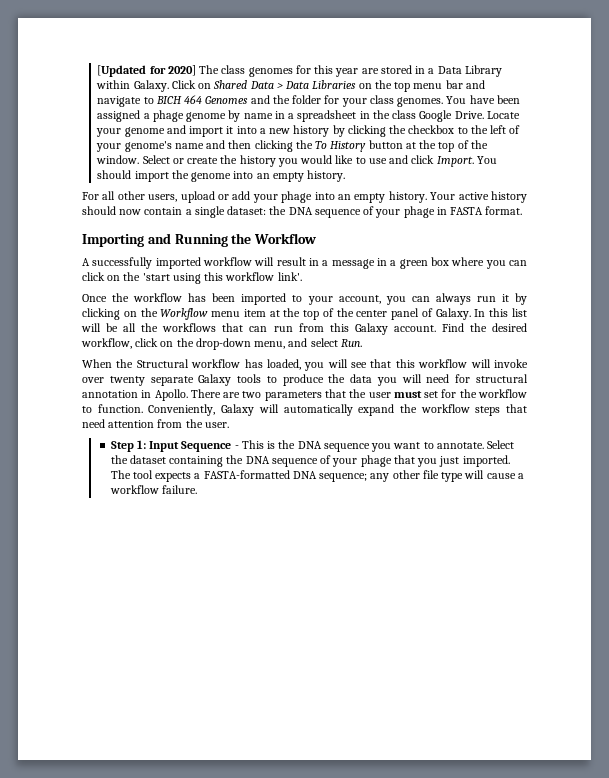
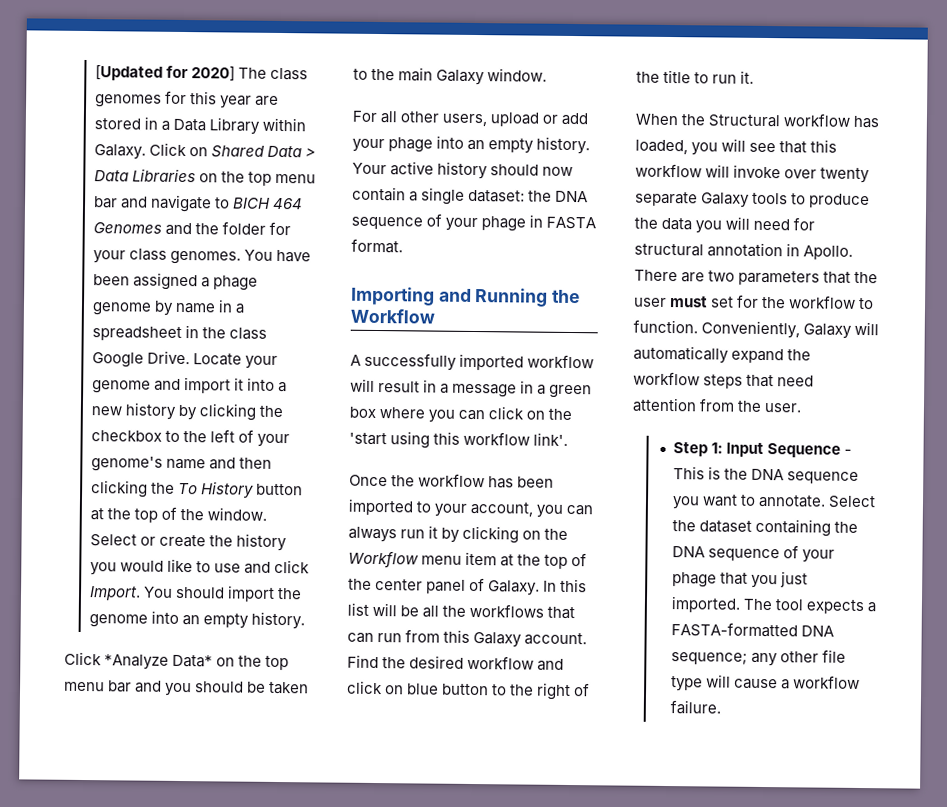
(346, 176) none -> [64,651,290,671] [64,680,310,697] [353,67,548,86] // Click *Analyze Data* on the top menu bar and you should be taken to the main Galaxy window.
[81,338,362,350] workflow, click on the drop-down menu, and select Run. -> [467,655,565,671] [347,680,591,701] [636,69,755,84] workflow and click on blue button to the right of the title to run it.

